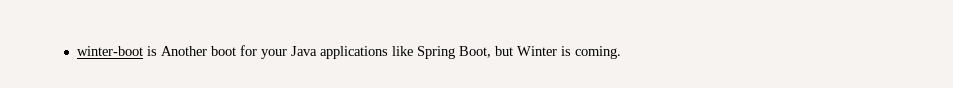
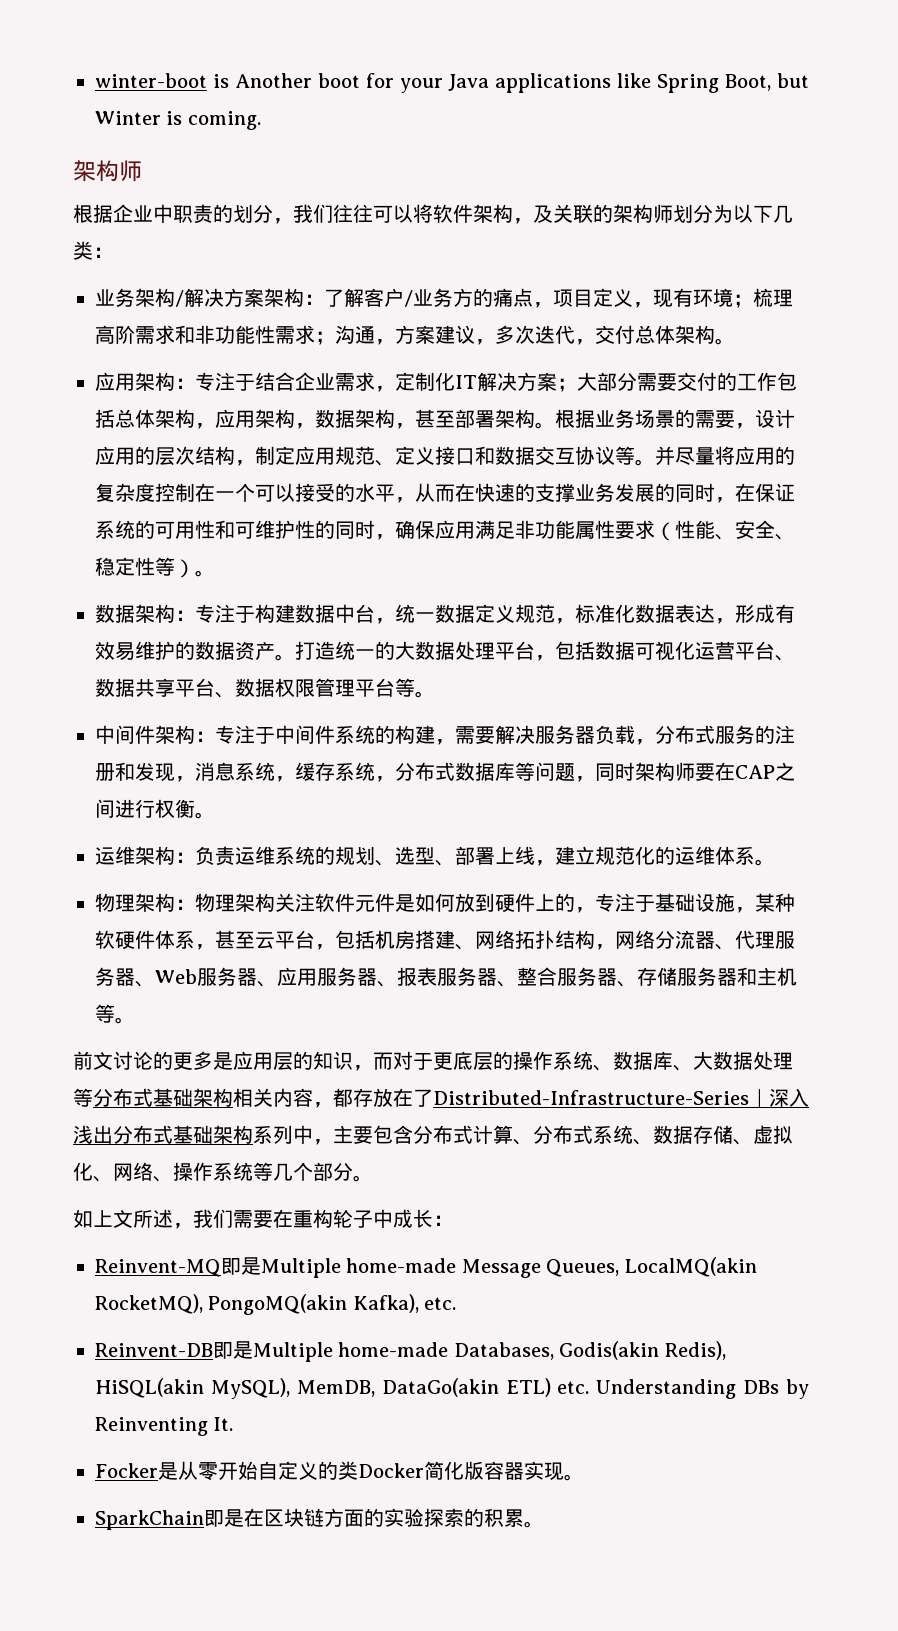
(621, 52) none -> [73,160,142,182] [73,204,793,224] [73,241,113,260] [95,288,793,308] [95,325,735,345] [95,372,797,392] [95,409,795,429] [95,446,795,466] [95,483,795,503] [95,520,795,541] [95,557,215,578] [95,604,795,624] [95,641,795,661] [95,678,435,698] [95,725,795,745] [95,762,795,782] [95,799,215,819] [95,846,775,866] [95,893,795,913] [95,930,795,950] [95,967,797,987] [95,1004,135,1024] [73,1051,793,1071] [73,1088,809,1108] [73,1125,793,1145] [73,1162,373,1182] [73,1209,453,1229] [95,1257,757,1278] [95,1294,457,1315] [95,1341,726,1362] [95,1378,809,1399] [95,1417,234,1436] [95,1461,584,1481] [95,1508,544,1530] // 架构师 // 根据企业中职责的划分，我们往往可以将软件架构，及关联的架构师划分为以下几类： // 业务架构/解决方案架构：了解客户/业务方的痛点，项目定义，现有环境；梳理高阶需求和非功能性需求；沟通，方案建议，多次迭代，交付总体架构。 // 应用架构：专注于结合企业需求，定制化IT解决方案；大部分需要交付的工作包括总体架构，应用架构，数据架构，甚至部署架构。根据业务场景的需要，设计应用的层次结构，制定应用规范、定义接口和数据交互协议等。并尽量将应用的复杂度控制在一个可以接受的水平，从而在快速的支撑业务发展的同时，在保证系统的可用性和可维护性的同时，确保应用满足非功能属性要求（性能、安全、稳定性等）。 // 数据架构：专注于构建数据中台，统一数据定义规范，标准化数据表达，形成有效易维护的数据资产。打造统一的大数据处理平台，包括数据可视化运营平台、数据共享平台、数据权限管理平台等。 // 中间件架构：专注于中间件系统的构建，需要解决服务器负载，分布式服务的注册和发现，消息系统，缓存系统，分布式数据库等问题，同时架构师要在CAP之间进行权衡。 // 运维架构：负责运维系统的规划、选型、部署上线，建立规范化的运维体系。 // 物理架构：物理架构关注软件元件是如何放到硬件上的，专注于基础设施，某种软硬件体系，甚至云平台，包括机房搭建、网络拓扑结构，网络分流器、代理服务器、Web服务器、应用服务器、报表服务器、整合服务器、存储服务器和主机等。 // 前文讨论的更多是应用层的知识，而对于更底层的操作系统、数据库、大数据处理等分布式基础架构相关内容，都存放在了Distributed-Infrastructure-Series | 深入浅出分布式基础架构系列中，主要包含分布式计算、分布式系统、数据存储、虚拟化、网络、操作系统等几个部分。 // 如上文所述，我们需要在重构轮子中成长： // Reinvent-MQ即是Multiple home-made Message Queues, LocalMQ(akin RocketMQ), PongoMQ(akin Kafka), etc. // Reinvent-DB即是Multiple home-made Databases, Godis(akin Redis), HiSQL(akin MySQL), MemDB, DataGo(akin ETL) etc. Understanding DBs by Reinventing It. // Focker是从零开始自定义的类Docker简化版容器实现。 // SparkChain即是在区块链方面的实验探索的积累。

